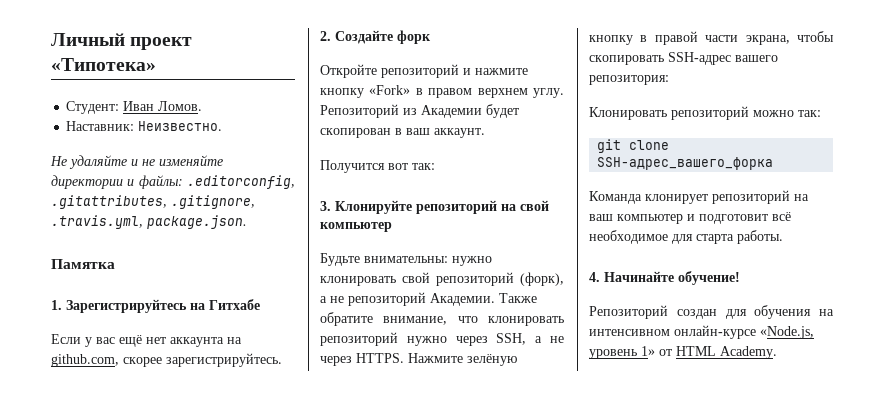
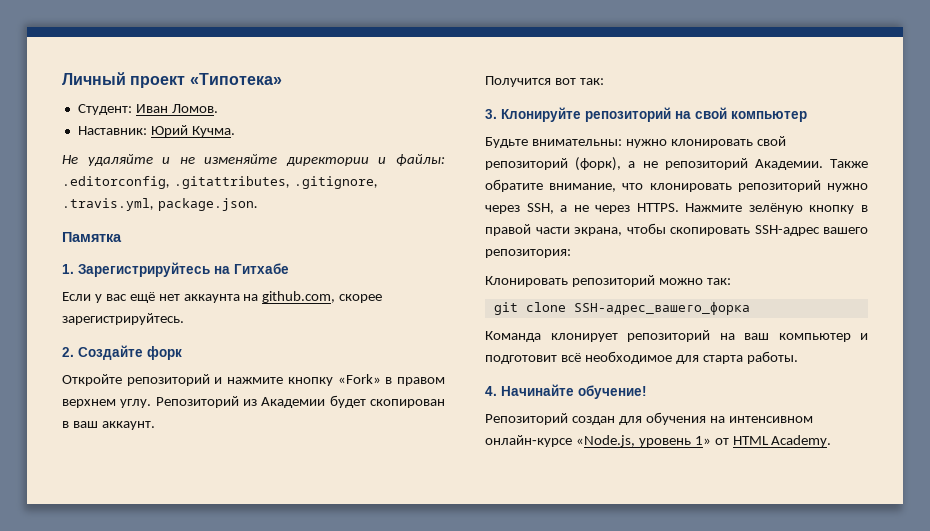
[138,121,223,131] Неизвестно. -> [150,125,235,137] Юрий Кучма.

